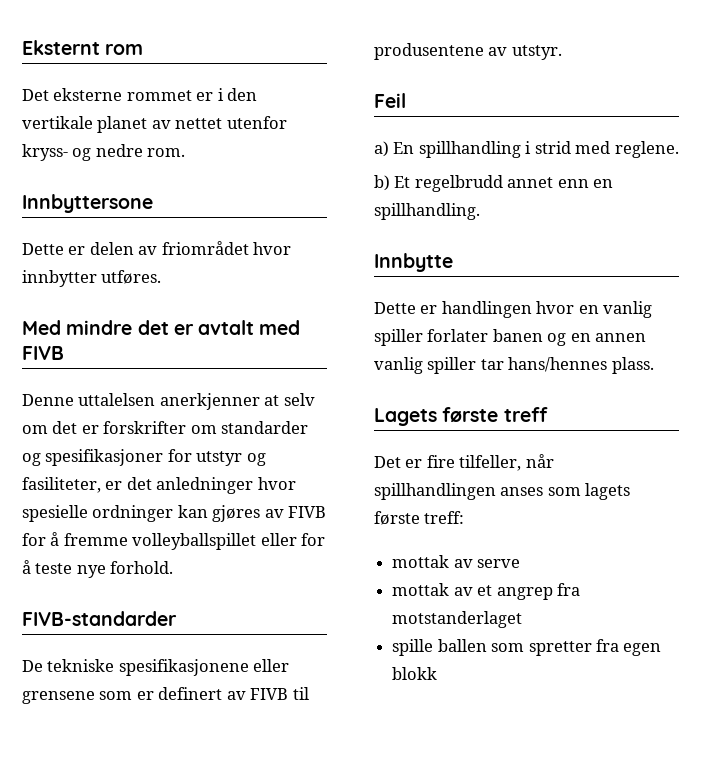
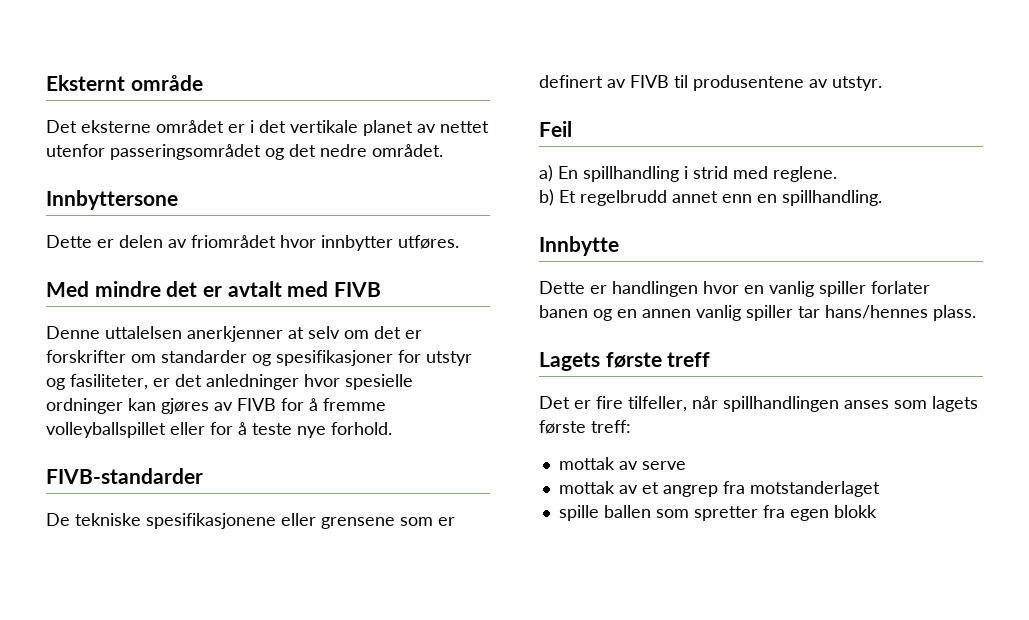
[105,44,144,55] rom -> [130,75,203,91] område
[126,90,192,101] rommet -> [156,120,224,133] området
[227,88,258,101] den -> [259,120,286,133] det
[22,144,186,161] kryss- og nedre rom. -> [110,144,443,160] passeringsområdet og det nedre området.

